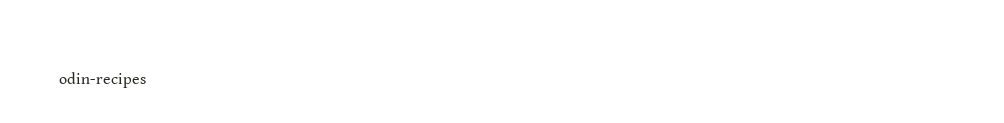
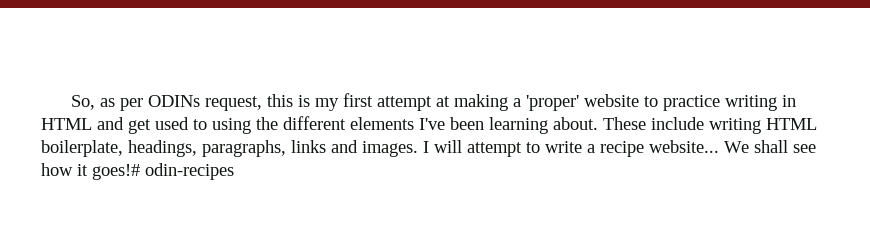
(59, 80) none -> [71,93,797,111] [41,116,817,134] [41,140,816,157] [41,163,140,180] So, as per ODINs request, this is my first attempt at making a 'proper' website to practice writing in HTML and get used to using the different elements I've been learning about. These include writing HTML boilerplate, headings, paragraphs, links and images. I will attempt to write a recipe website... We shall see how it goes!#

